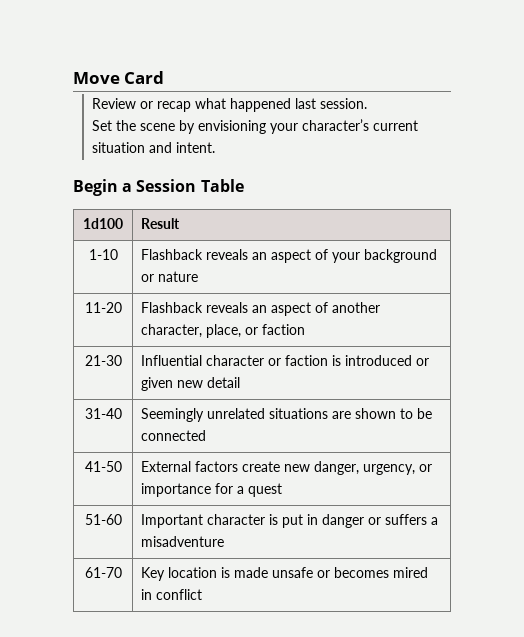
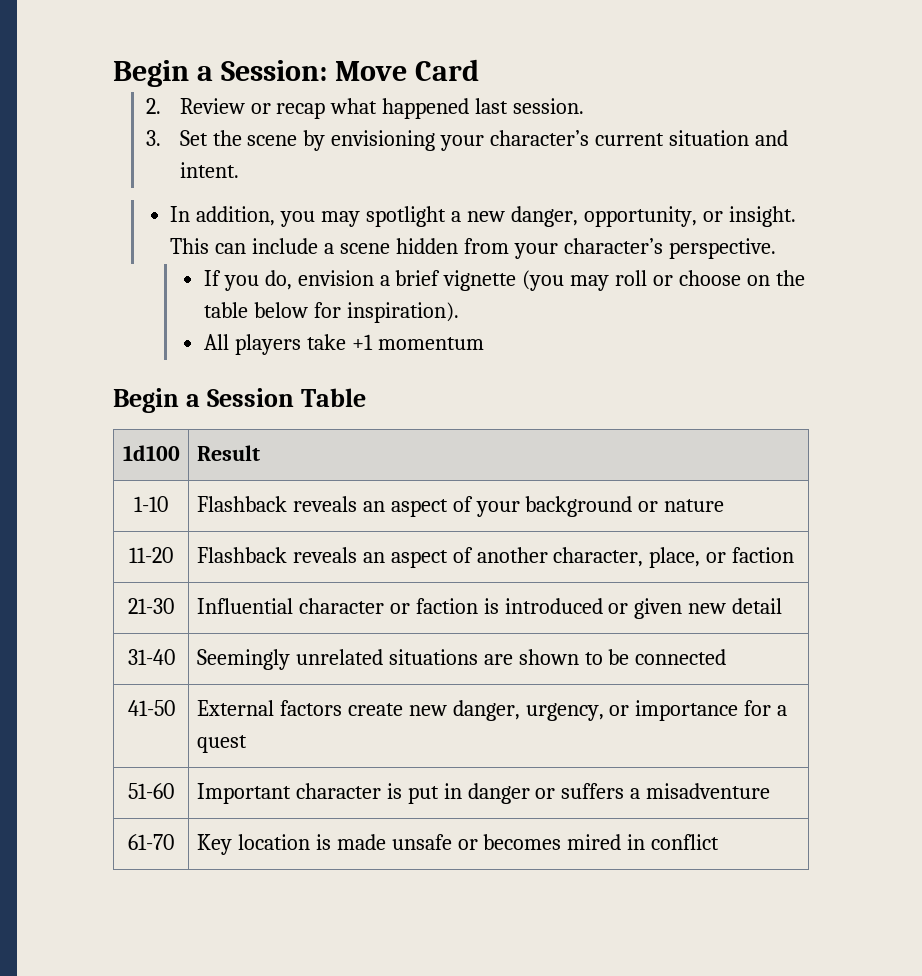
(73, 78) none -> [113,60,327,87] Begin a Session:
(165, 77) none -> [146,98,162,114] 2.
(367, 103) none -> [146,130,162,146] 3.
(215, 147) none -> [170,206,796,227] [170,238,776,259] [203,270,805,291] [203,302,459,323] [203,334,484,355] // In addition, you may spotlight a new danger, opportunity, or insight. This can include a scene hidden from your character’s perspective. // If you do, envision a brief vignette (you may roll or choose on the table below for inspiration). // All players take +1 momentum

